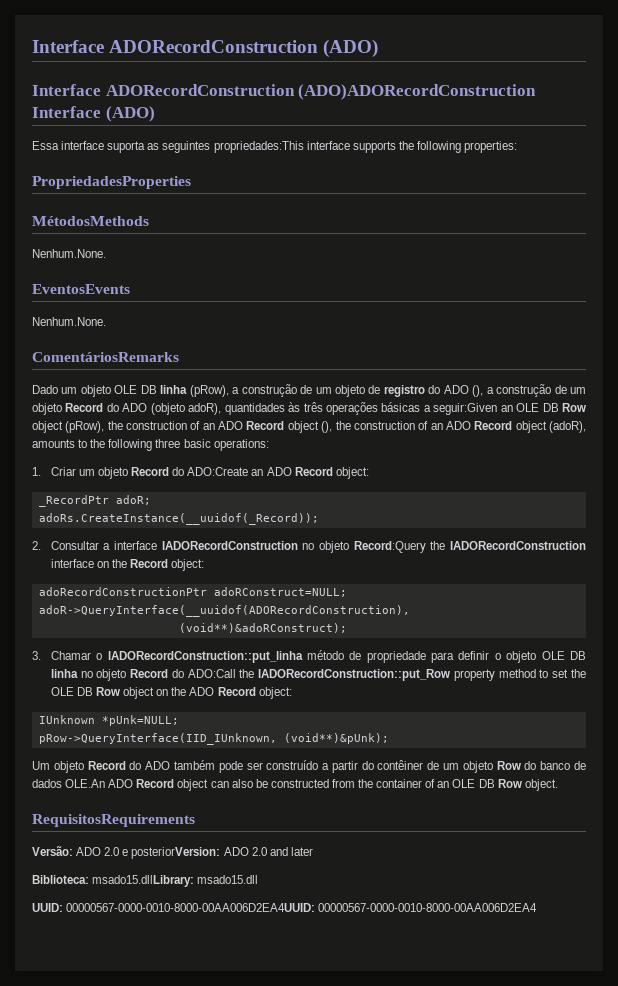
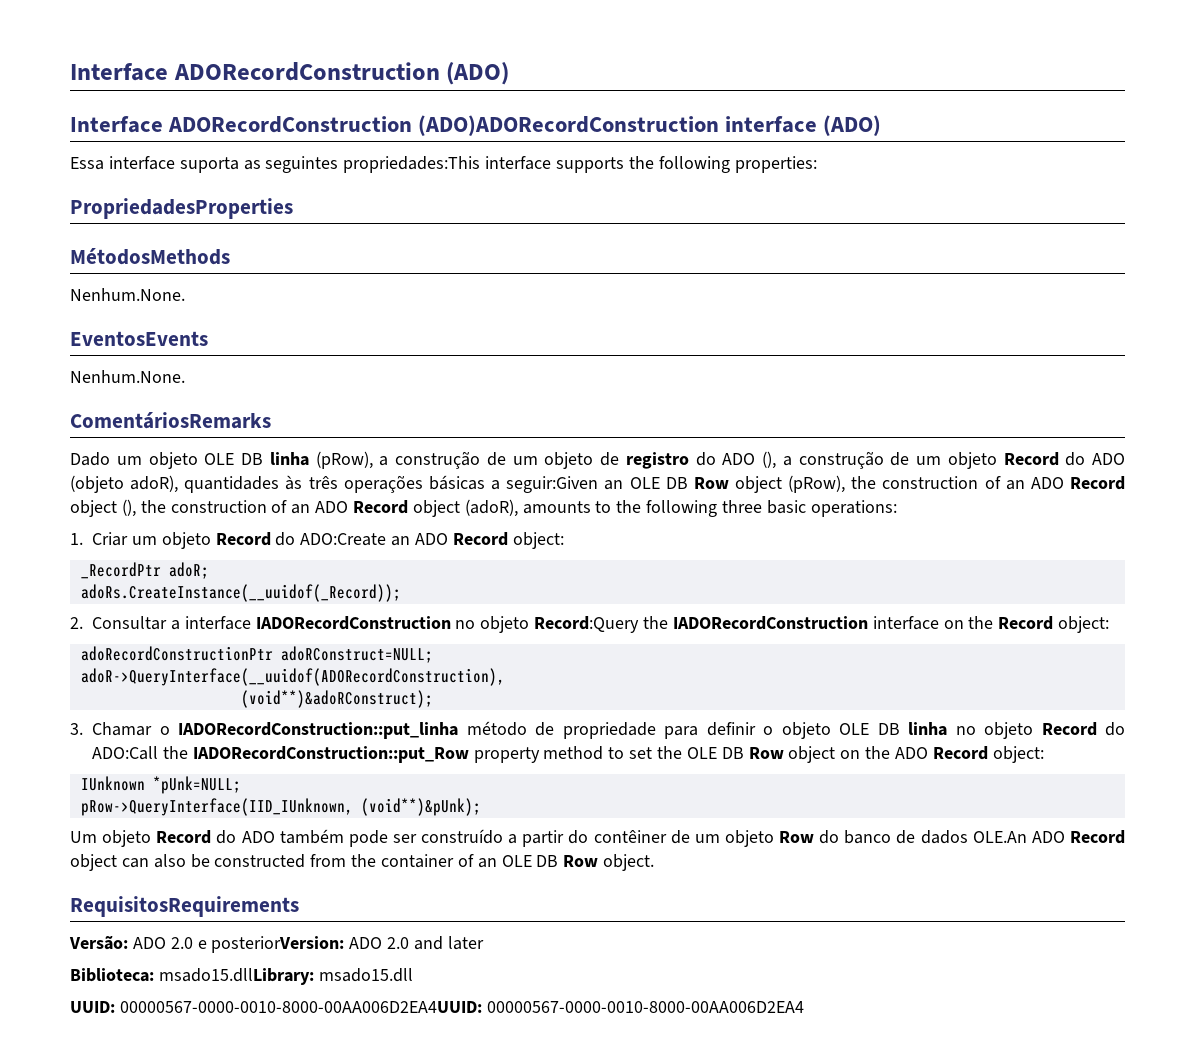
[32,106,101,118] Interface -> [725,116,818,133] interface

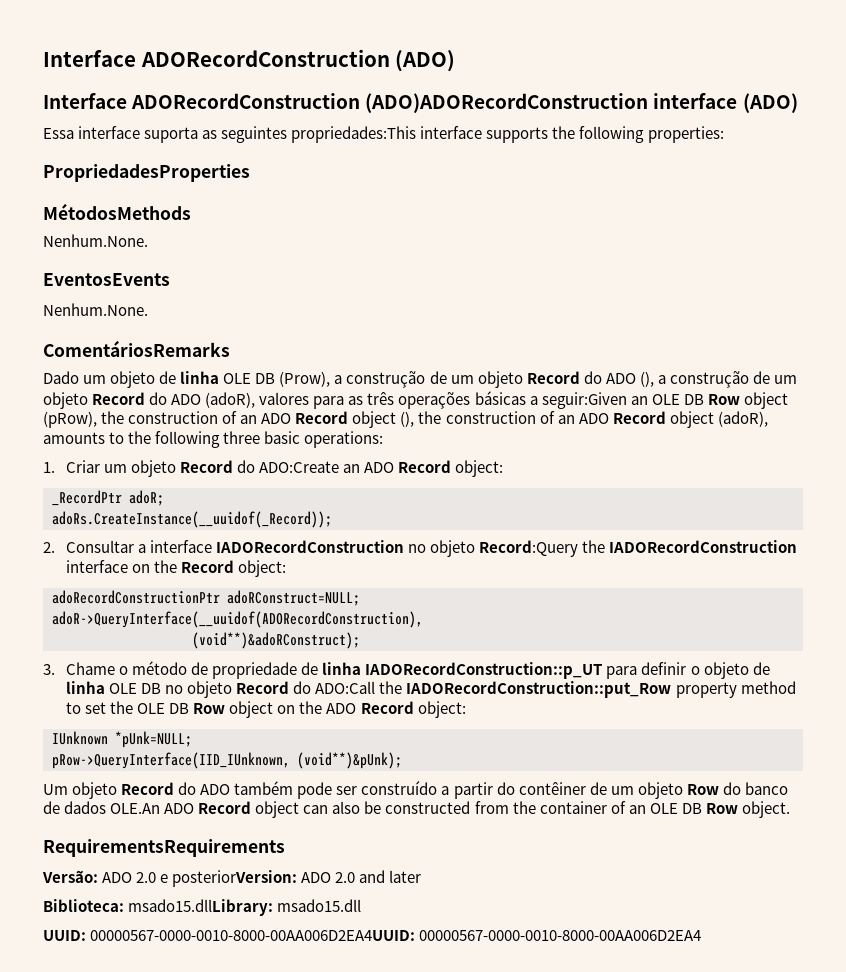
[204,451,689,469] OLE DB linha (pRow), a construção de um objeto de registro -> [159,371,580,388] de linha OLE DB (Prow), a construção de um objeto Record
[70,475,303,493] (objeto adoR), quantidades às -> [205,392,364,409] (adoR), valores para as
[92,721,656,739] Chamar o IADORecordConstruction::put_linha método de propriedade -> [65,661,603,679] Chame o método de propriedade de linha IADORecordConstruction::p_UT
[839,722,947,736] OLE DB linha -> [752,662,770,675] [65,681,162,694] de linha OLE DB
[70,896,299,917] RequisitosRequirements -> [43,839,285,857] RequirementsRequirements

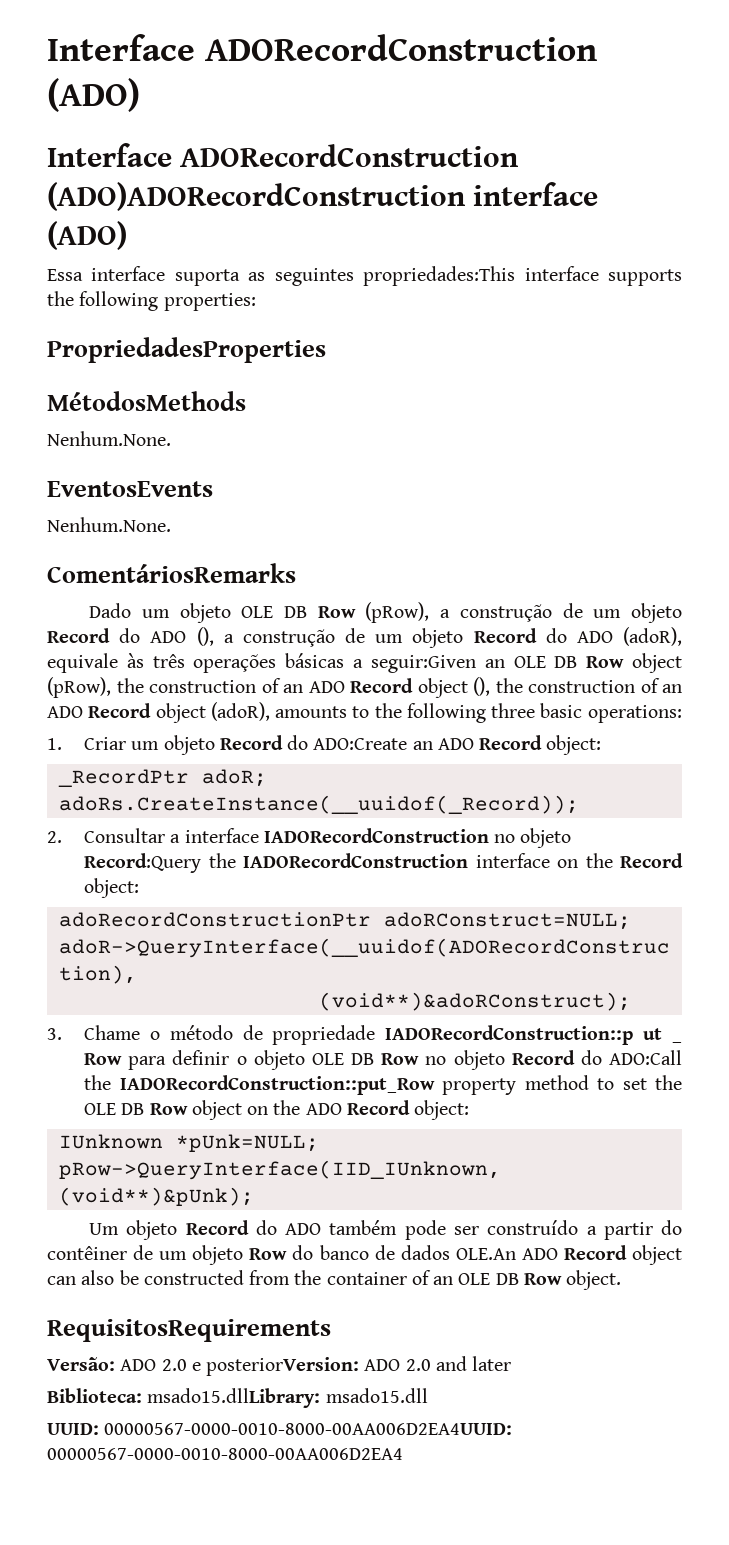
[159,371,331,387] de linha OLE DB (Prow), -> [241,602,430,623] OLE DB Row (pRow),
[259,392,364,409] valores para as -> [47,653,144,673] equivale às
[301,662,603,679] de linha IADORecordConstruction::p_UT -> [385,1025,663,1045] [672,1040,682,1043] [84,1053,123,1065] IADORecordConstruction::p ut _ Row
[752,662,770,675] [65,681,162,694] de linha OLE DB -> [311,1053,420,1065] OLE DB Row
[43,839,285,857] RequirementsRequirements -> [47,1319,331,1342] RequisitosRequirements

